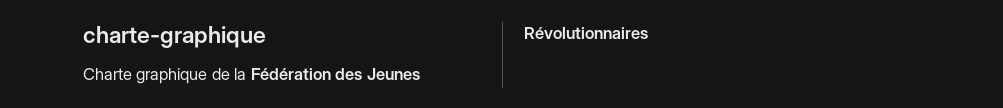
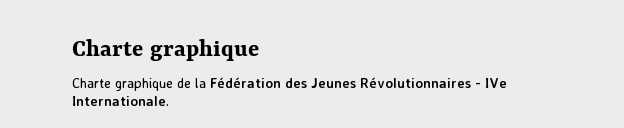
[83,26,266,48] charte-graphique -> [72,39,260,61] Charte graphique
(648, 33) none -> [475,78,507,88] [72,96,169,106] - IVe Internationale.

